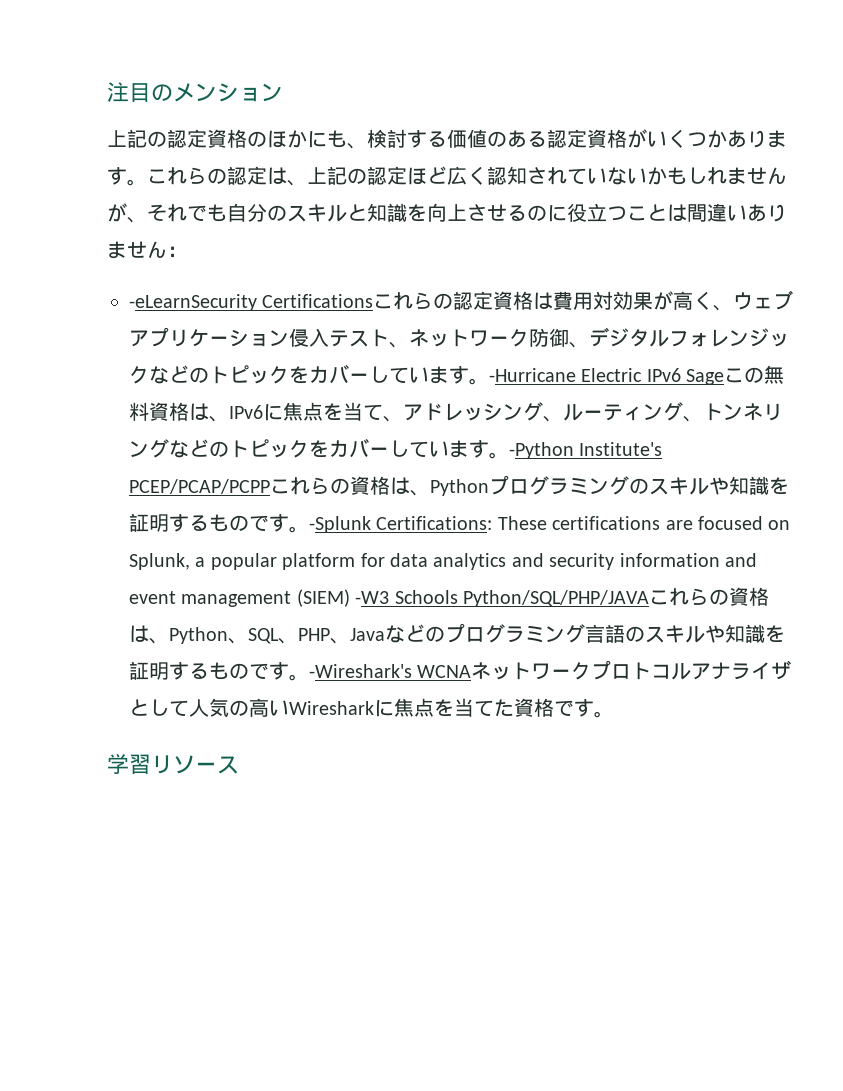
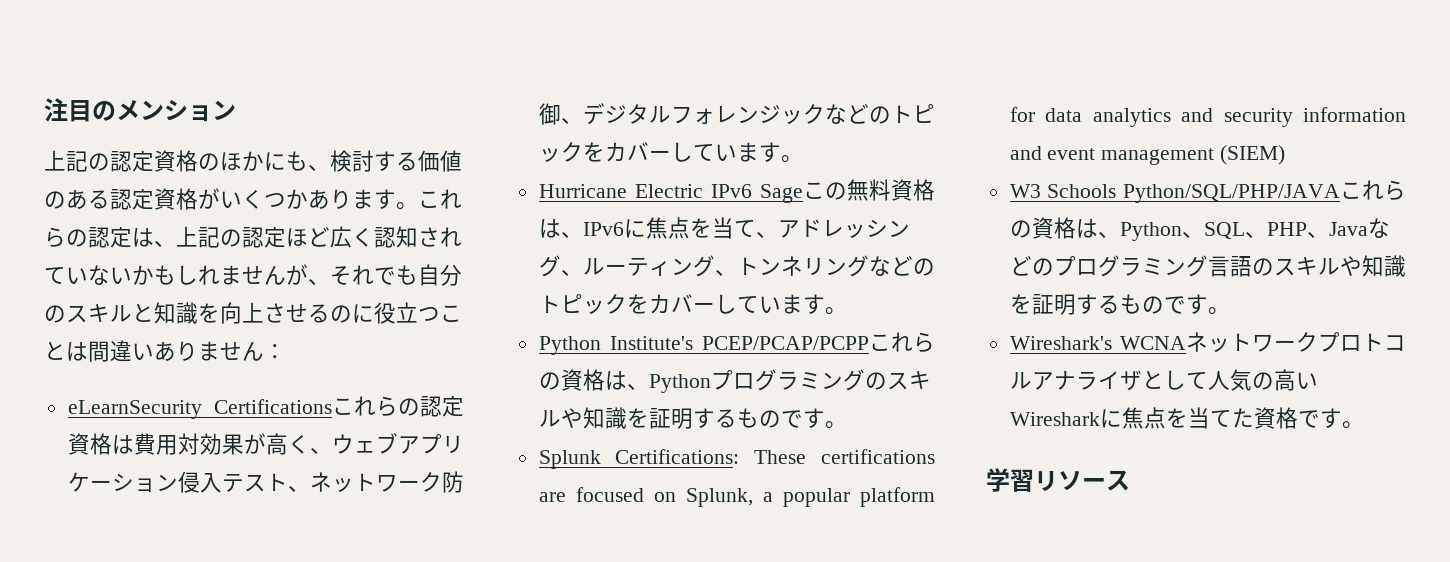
[129,294,257,311] -eLearnSecurity -> [67,400,202,419] eLearnSecurity
[489,368,576,382] -Hurricane -> [538,184,627,198] // Hurricane
[509,442,574,459] -Python -> [538,336,601,355] // Python
[309,516,371,533] -Splunk -> [538,450,601,469] // Splunk
[355,591,390,604] -W3 -> [1009,184,1041,198] // W3
[309,664,412,678] -Wireshark's -> [1009,336,1112,350] // Wireshark's

